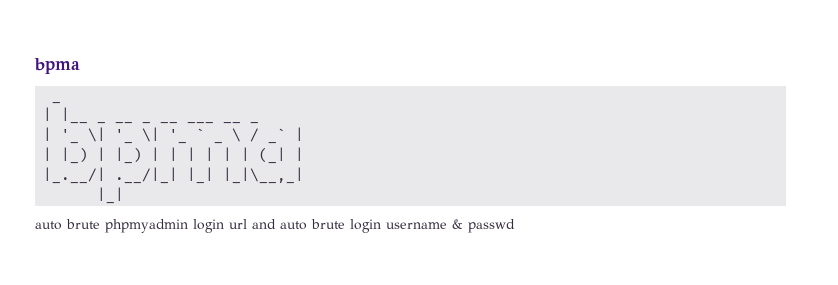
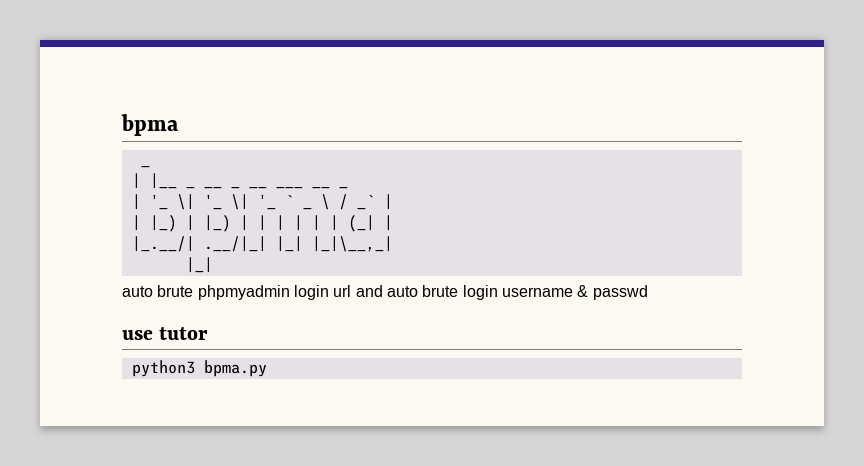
(515, 226) none -> [122,327,209,340] [131,360,267,377] // use tutor // python3 bpma.py

